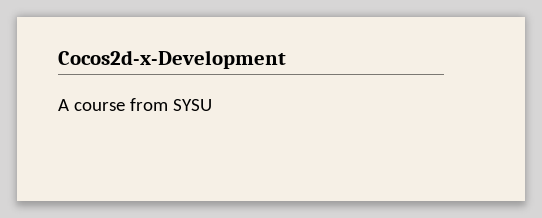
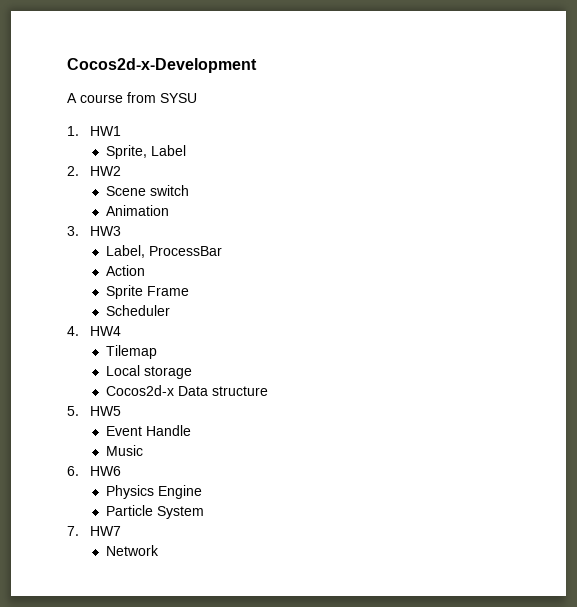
(212, 105) none -> [67,126,122,136] [105,145,186,159] [67,166,122,176] [105,185,189,196] [105,205,169,216] [67,226,122,236] [105,245,222,258] [105,265,145,276] [105,285,189,299] [105,305,170,316] [67,326,122,336] [105,345,157,359] [105,365,192,379] [105,385,268,396] [67,406,122,416] [105,425,191,436] [105,445,143,456] [67,466,122,476] [105,485,202,499] [105,505,204,519] [67,526,122,536] [105,545,159,556] // 1. HW1 // Sprite, Label // 2. HW2 // Scene switch // Animation // 3. HW3 // Label, ProcessBar // Action // Sprite Frame // Scheduler // 4. HW4 // Tilemap // Local storage // Cocos2d-x Data structure // 5. HW5 // Event Handle // Music // 6. HW6 // Physics Engine // Particle System // 7. HW7 // Network

